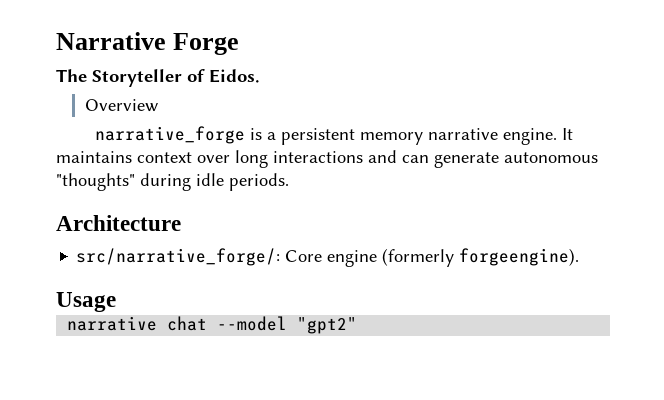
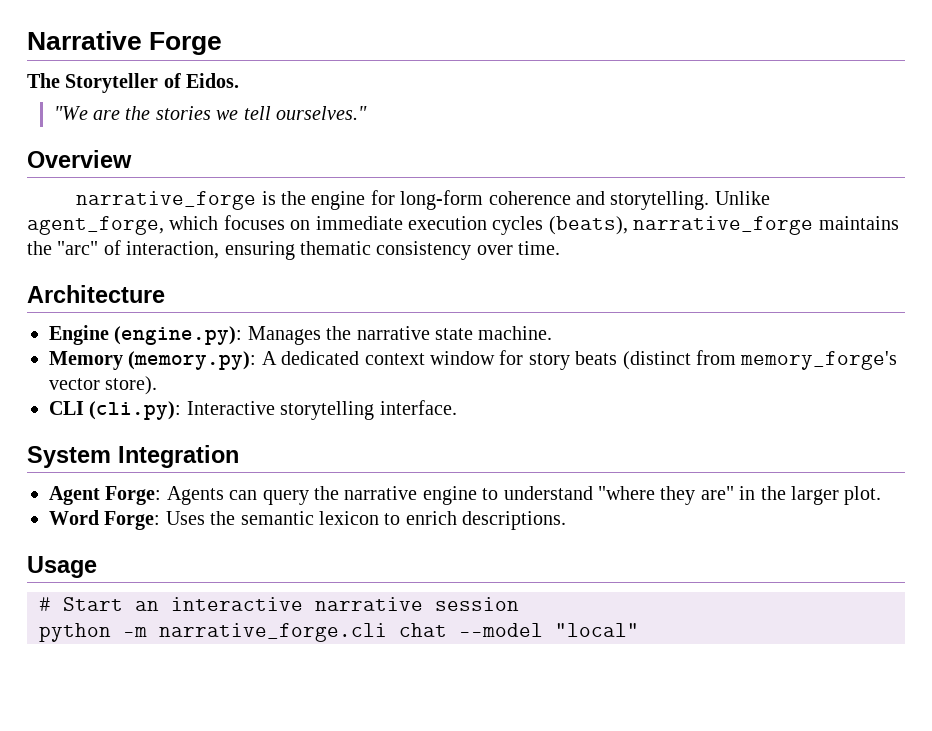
[84,99,158,112] [95,126,574,145] [56,150,598,168] [56,173,289,191] [56,215,181,231] [76,248,580,267] [56,292,116,312] [67,316,158,331] Overview // narrative_forge is a persistent memory narrative engine. It maintains context over long interactions and can generate autonomous "thoughts" during idle periods. // Architecture // src/narrative_forge/: Core engine (formerly forgeengine). // Usage // narrative -> [53,106,367,120] [27,150,132,168] [76,190,770,210] [27,215,899,235] [27,240,561,260] [27,285,165,303] [49,325,553,345] [49,350,898,370] [49,376,158,395] [49,400,457,420] [27,445,239,468] [49,486,882,505] [49,510,567,530] [27,556,97,578] [39,597,519,611] [39,623,387,642] "We are the stories we tell ourselves." // Overview // narrative_forge is the engine for long-form coherence and storytelling. Unlike agent_forge, which focuses on immediate execution cycles (beats), narrative_forge maintains the "arc" of interaction, ensuring thematic consistency over time. // Architecture // Engine (engine.py): Manages the narrative state machine. // Memory (memory.py): A dedicated context window for story beats (distinct from memory_forge's vector store). // CLI (cli.py): Interactive storytelling interface. // System Integration // Agent Forge: Agents can query the narrative engine to understand "where they are" in the larger plot. // Word Forge: Uses the semantic lexicon to enrich descriptions. // Usage // # Start an interactive narrative session // python -m narrative_forge.cli
[297,317,358,334] "gpt2" -> [555,623,639,637] "local"

